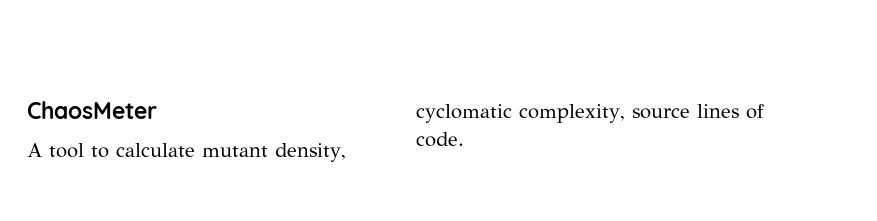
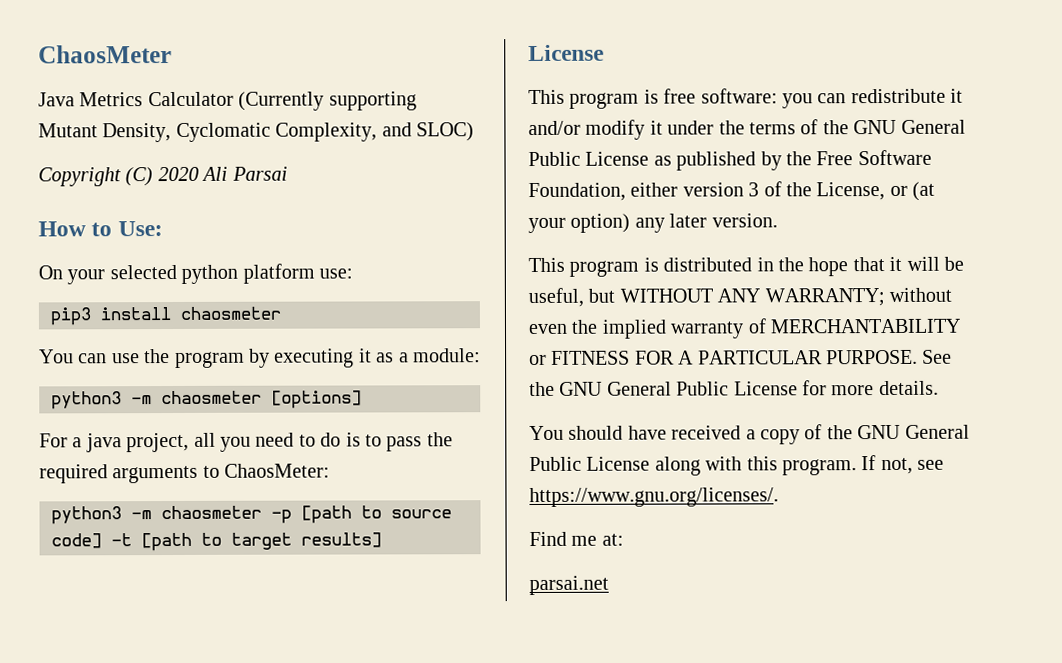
[27,143,346,162] [416,104,764,123] [416,132,464,147] A tool to calculate mutant density, cyclomatic complexity, source lines of code. -> [38,91,417,111] [38,122,474,143] [38,166,288,187] [38,221,163,237] [38,263,353,285] [50,306,281,326] [39,348,481,368] [51,390,362,410] [39,432,453,453] [39,463,331,484] [51,505,452,525] [51,532,382,552] [528,44,604,62] [528,88,964,109] [528,119,966,140] [528,149,932,171] [528,181,936,202] [528,213,778,234] [528,256,964,277] [528,287,952,308] [528,318,961,339] [529,349,953,366] [529,380,939,397] [529,424,970,445] [529,455,945,476] [529,487,779,508] [529,531,624,547] [529,575,609,596] Java Metrics Calculator (Currently supporting Mutant Density, Cyclomatic Complexity, and SLOC) // Copyright (C) 2020 Ali Parsai // How to Use: // On your selected python platform use: // pip3 install chaosmeter // You can use the program by executing it as a module: // python3 -m chaosmeter [options] // For a java project, all you need to do is to pass the required arguments to ChaosMeter: // python3 -m chaosmeter -p [path to source code] -t [path to target results] // License // This program is free software: you can redistribute it and/or modify it under the terms of the GNU General Public License as published by the Free Software Foundation, either version 3 of the License, or (at your option) any later version. // This program is distributed in the hope that it will be useful, but WITHOUT ANY WARRANTY; without even the implied warranty of MERCHANTABILITY or FITNESS FOR A PARTICULAR PURPOSE. See the GNU General Public License for more details. // You should have received a copy of the GNU General Public License along with this program. If not, see https://www.gnu.org/licenses/. // Find me at: // parsai.net

